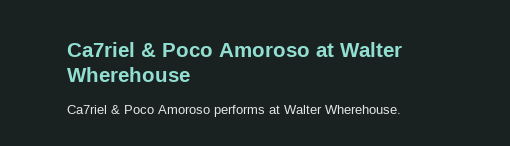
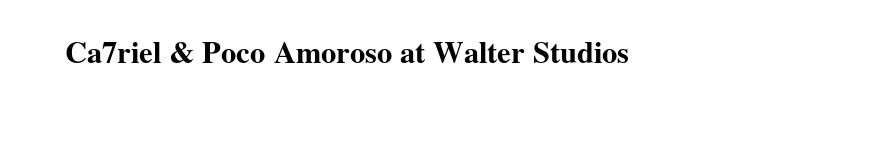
[67,67,190,82] [67,105,401,117] Wherehouse // Ca7riel & Poco Amoroso performs at Walter Wherehouse. -> [533,42,630,63] Studios

